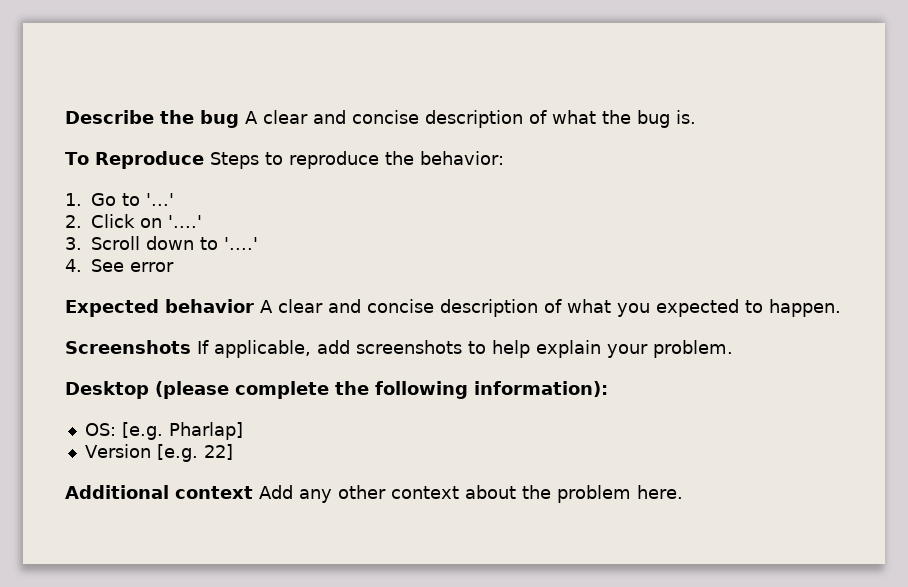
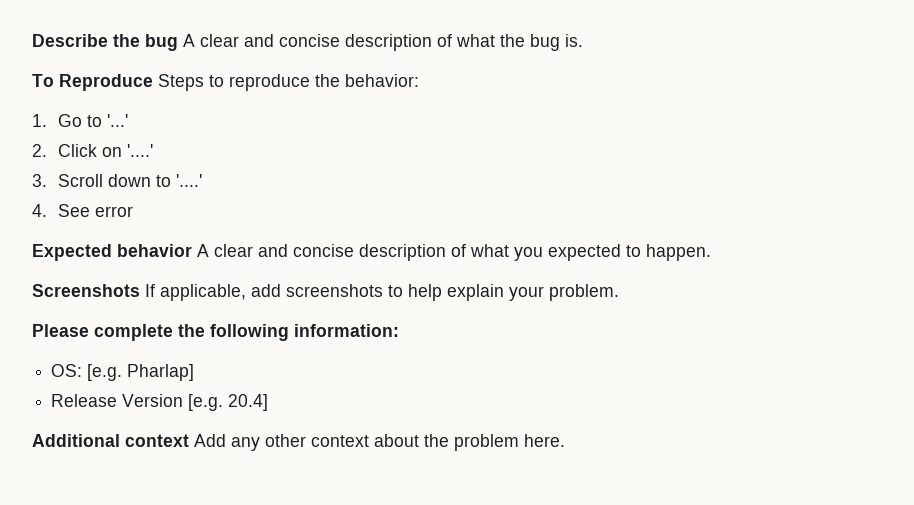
[65,381,229,399] Desktop (please -> [32,324,89,337] Please
[474,381,608,397] information): -> [294,324,399,337] information:
(243, 431) none -> [51,394,118,407] Release
[203,444,233,460] 22] -> [228,394,269,411] 20.4]

